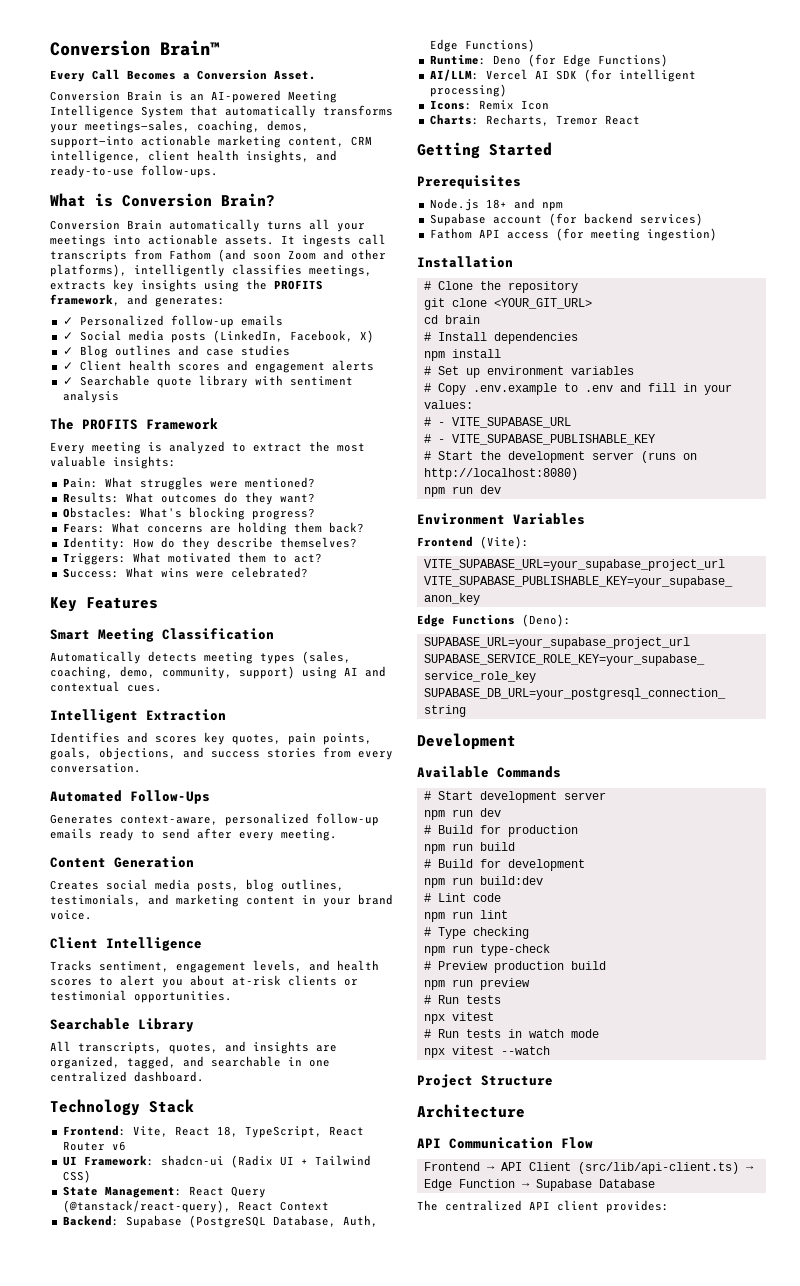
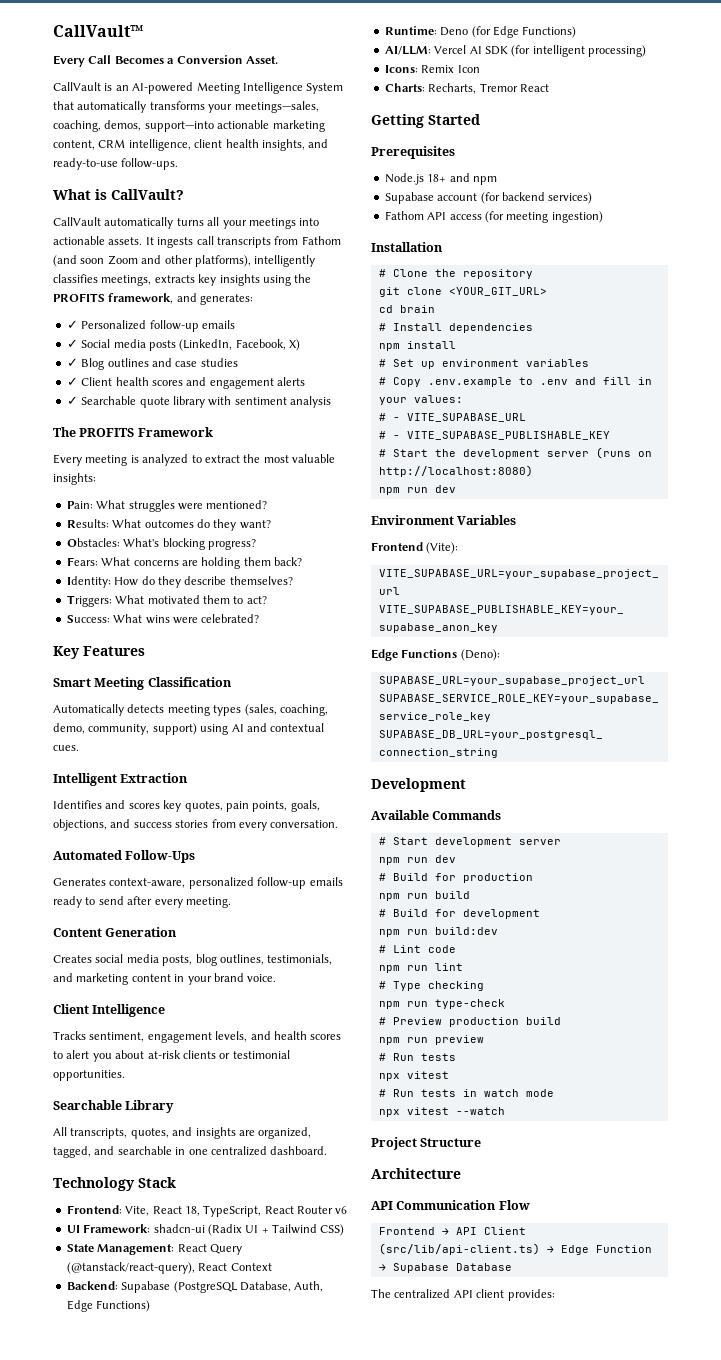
[50,40,220,56] Conversion Brain™ -> [53,25,143,37] CallVault™
[50,91,162,101] Conversion Brain -> [53,82,101,91] CallVault
[122,193,275,207] [50,220,162,230] Conversion Brain? // Conversion Brain -> [111,189,184,200] [53,217,101,226] CallVault? // CallVault

